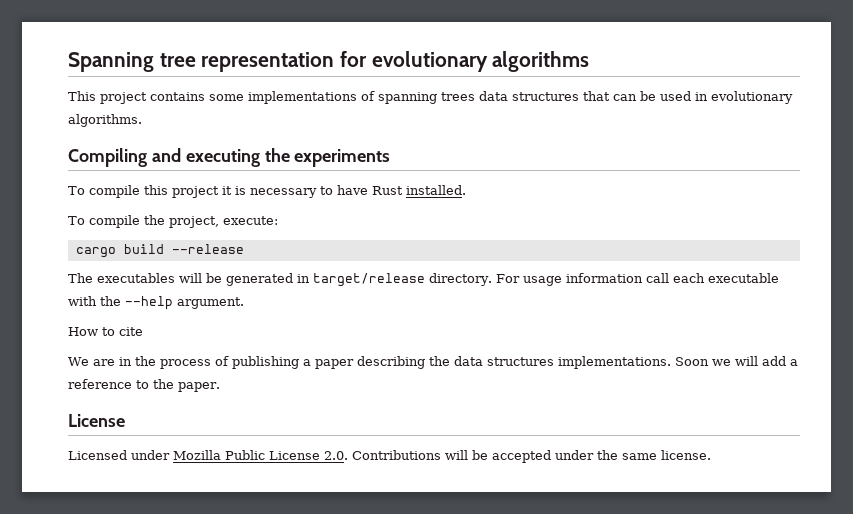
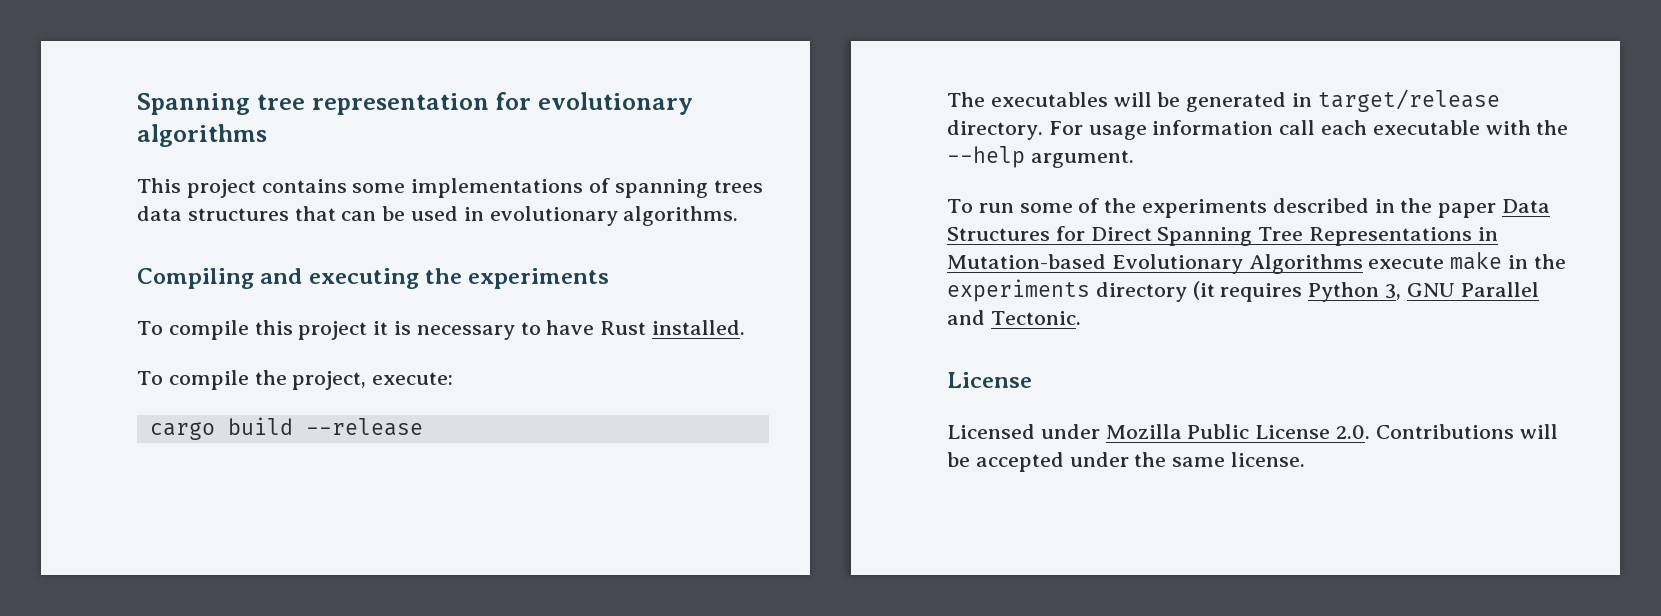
[68,327,143,336] [68,356,798,369] [68,379,220,392] How to cite // We are in the process of publishing a paper describing the data structures implementations. Soon we will add a reference to the paper. -> [947,198,1551,218] [947,226,1498,246] [947,252,1566,274] [947,279,1539,302] [947,310,1081,325] To run some of the experiments described in the paper Data Structures for Direct Spanning Tree Representations in Mutation-based Evolutionary Algorithms execute make in the experiments directory (it requires Python 3, GNU Parallel and Tectonic.

